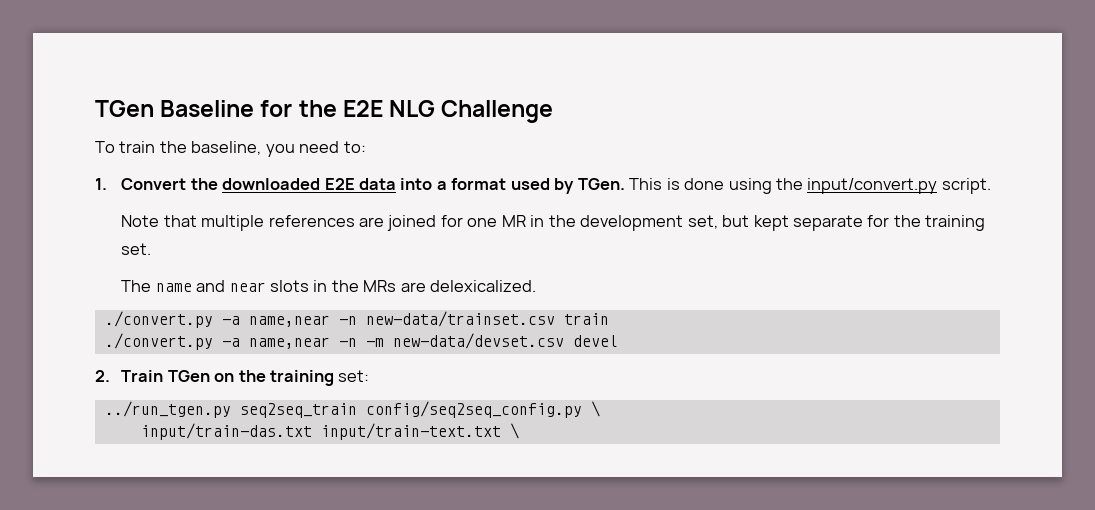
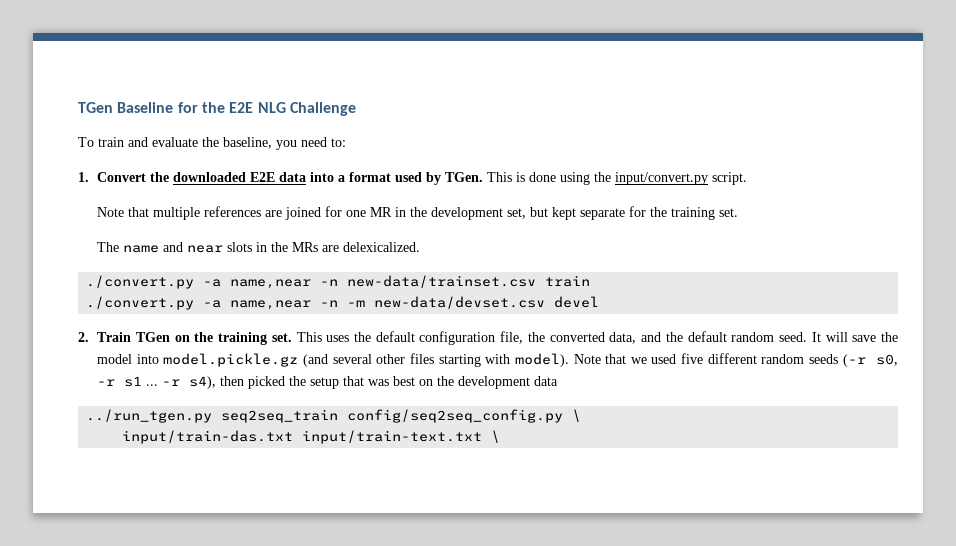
(156, 147) none -> [128,137,198,147] and evaluate
[338,370,370,382] set: -> [271,331,899,345] [97,353,899,367] [97,376,559,389] set. This uses the default configuration file, the converted data, and the default random seed. It will save the model into model.pickle.gz (and several other files starting with model). Note that we used five different random seeds (-r s0, -r s1 ... -r s4), then picked the setup that was best on the development data

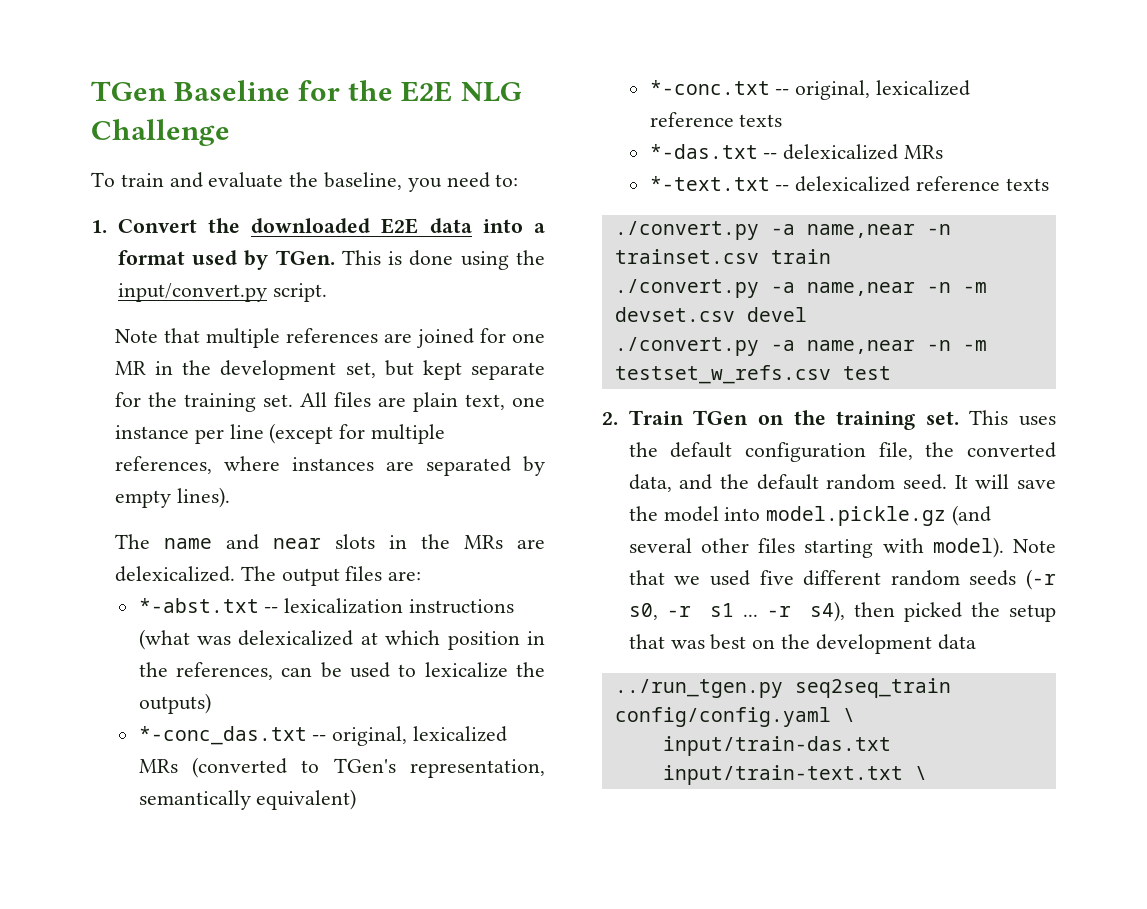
(739, 212) none -> [299,392,545,412] [114,423,445,444] [114,456,545,476] [114,487,230,508] All files are plain text, one instance per line (except for multiple references, where instances are separated by empty lines).
[86,275,537,289] // ./convert.py -a name,near -n new-data/trainset.csv -> [240,566,422,586] [138,598,515,614] [138,629,545,650] [138,662,545,680] [138,693,211,714] [138,726,508,746] [138,757,545,778] [138,789,357,810] [649,80,971,100] [649,112,783,127] [649,144,944,160] [649,176,1049,192] [614,221,951,240] [614,249,759,264] The output files are: // *-abst.txt -- lexicalization instructions (what was delexicalized at which position in the references, can be used to lexicalize the outputs) // *-conc_das.txt -- original, lexicalized MRs (converted to TGen's representation, semantically equivalent) // *-conc.txt -- original, lexicalized reference texts // *-das.txt -- delexicalized MRs // *-text.txt -- delexicalized reference texts // ./convert.py -a name,near -n trainset.csv
[374,296,546,309] new-data/devset.csv -> [614,307,735,322] devset.csv
(600, 302) none -> [614,337,987,356] [614,365,891,384] // ./convert.py -a name,near -n -m testset_w_refs.csv test
[347,409,564,423] config/seq2seq_config.py -> [614,707,831,727] config/config.yaml

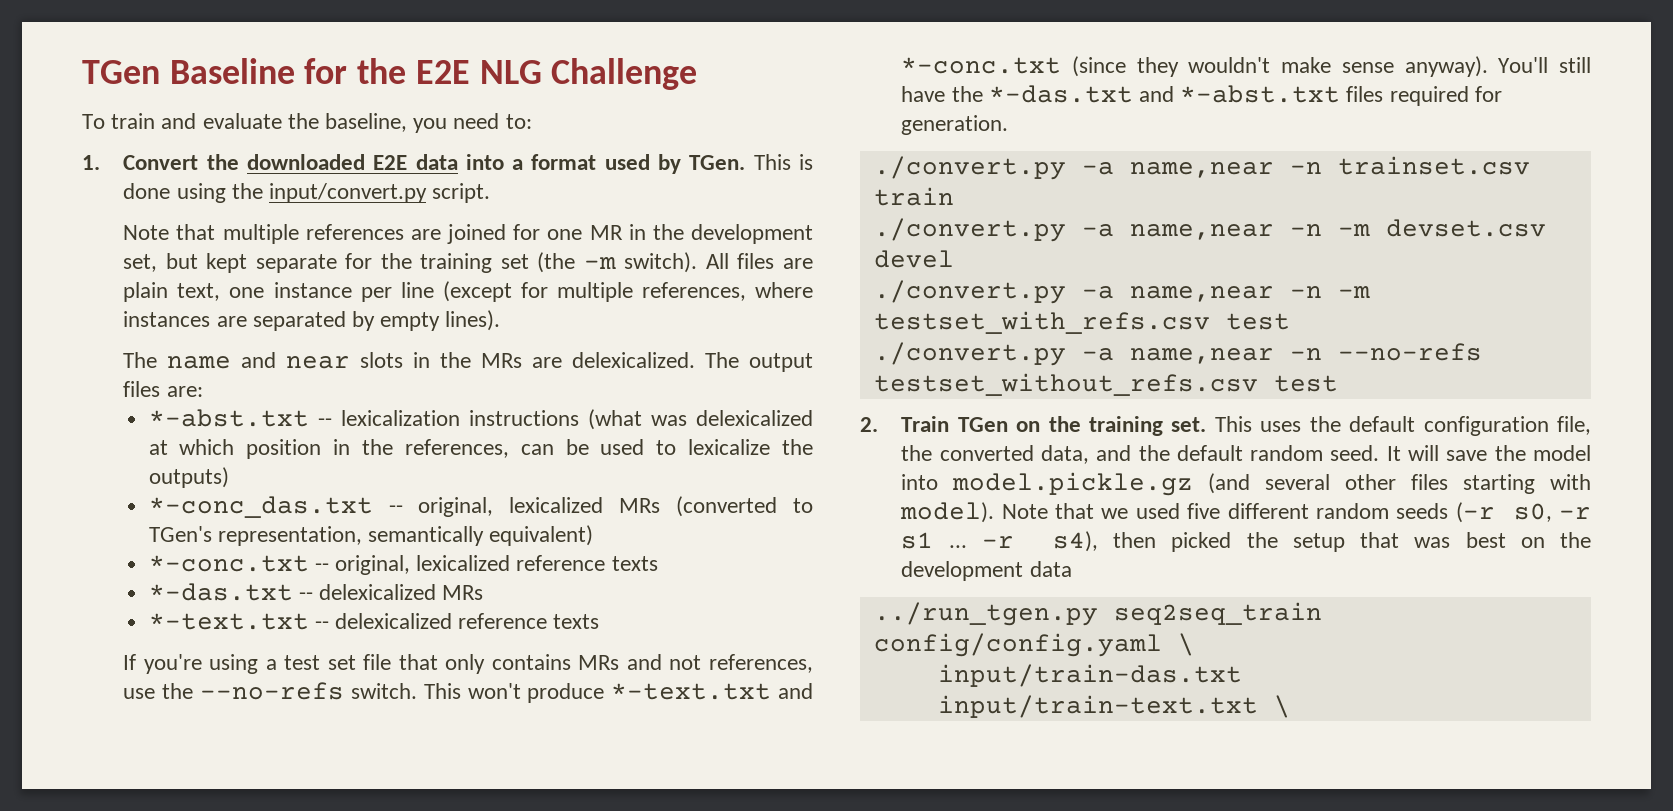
[262,394,293,407] set. -> [500,252,698,273] set (the -m switch).
(1049, 184) none -> [123,654,813,674] [123,682,813,703] [901,56,1591,77] [901,85,1502,106] [901,115,1009,135] // If you're using a test set file that only contains MRs and not references, use the --no-refs switch. This won't produce *-text.txt and *-conc.txt (since they wouldn't make sense anyway). You'll still have the *-das.txt and *-abst.txt files required for generation.
[614,365,831,384] testset_w_refs.csv -> [873,311,1290,334] [873,342,1482,366] [873,373,1258,396] testset_with_refs.csv test // ./convert.py -a name,near -n --no-refs testset_without_refs.csv

